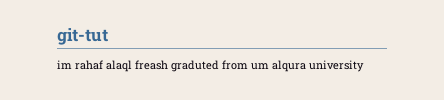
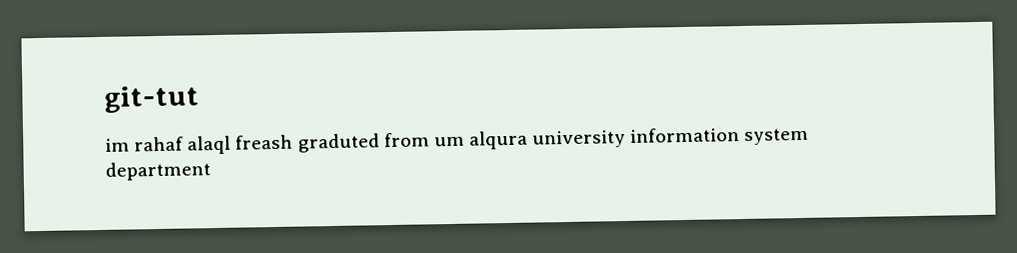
(364, 66) none -> [630,127,810,145] [105,161,211,181] information system department

